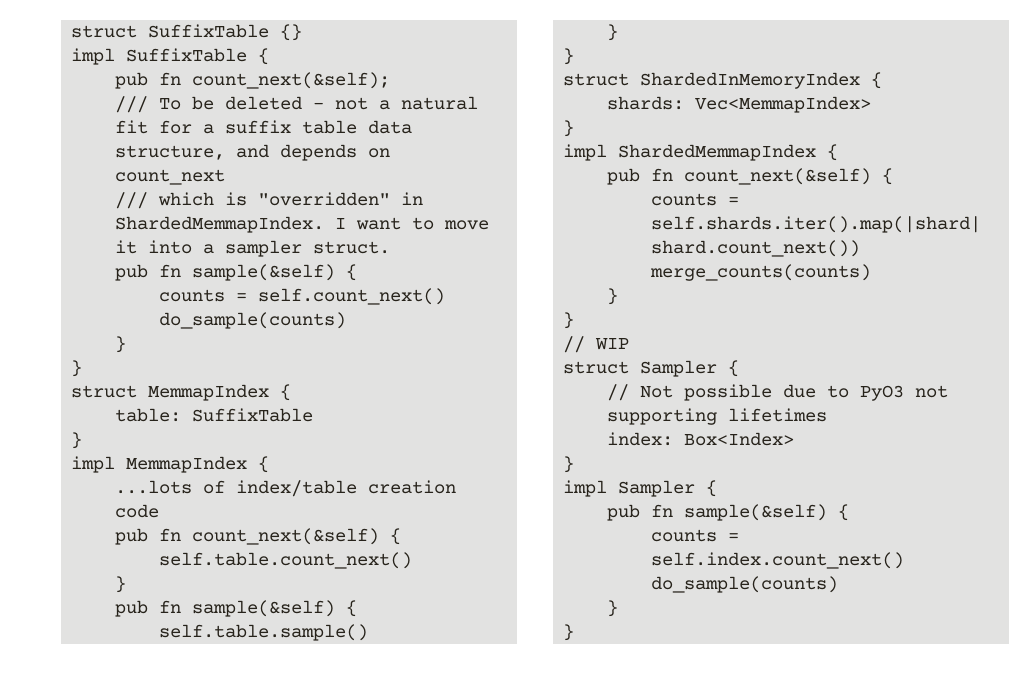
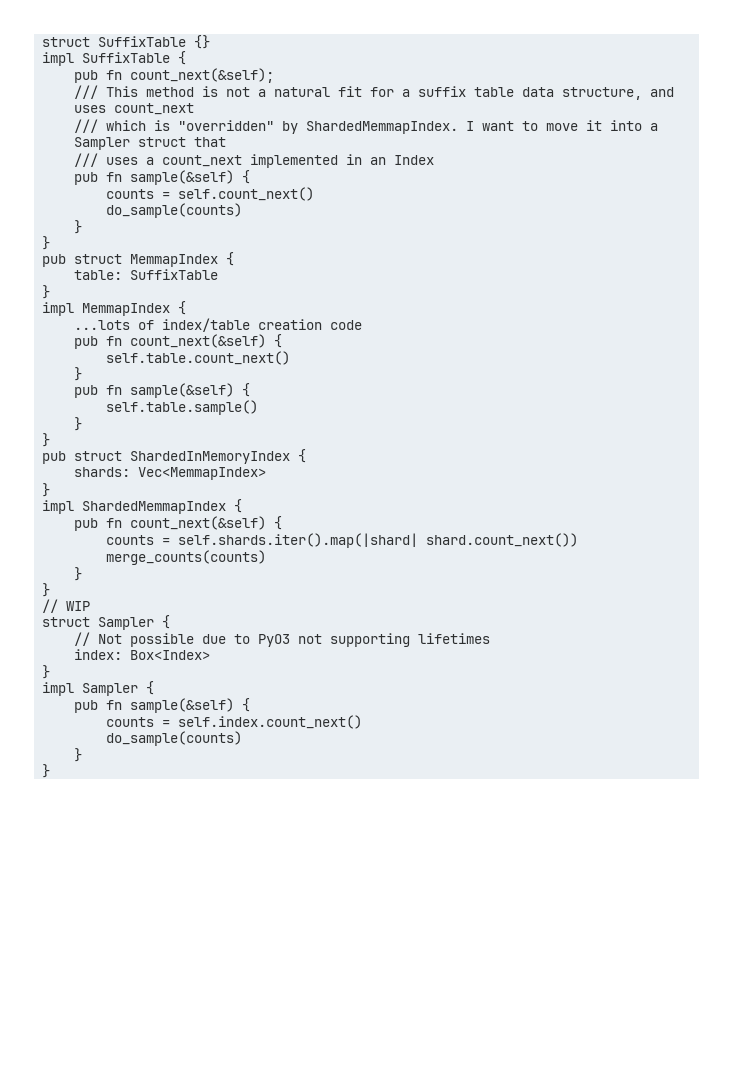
[158,96,324,110] To be deleted - -> [106,86,219,97] This method is
[279,144,390,161] depends on -> [74,105,107,113] uses
[400,192,423,205] in -> [282,121,299,134] by
[224,240,390,257] sampler struct. -> [74,137,227,150] [74,153,435,168] Sampler struct that // /// uses a count_next implemented in an Index
(82, 368) none -> [42,254,67,267] pub
(574, 56) none -> [42,451,67,464] pub

